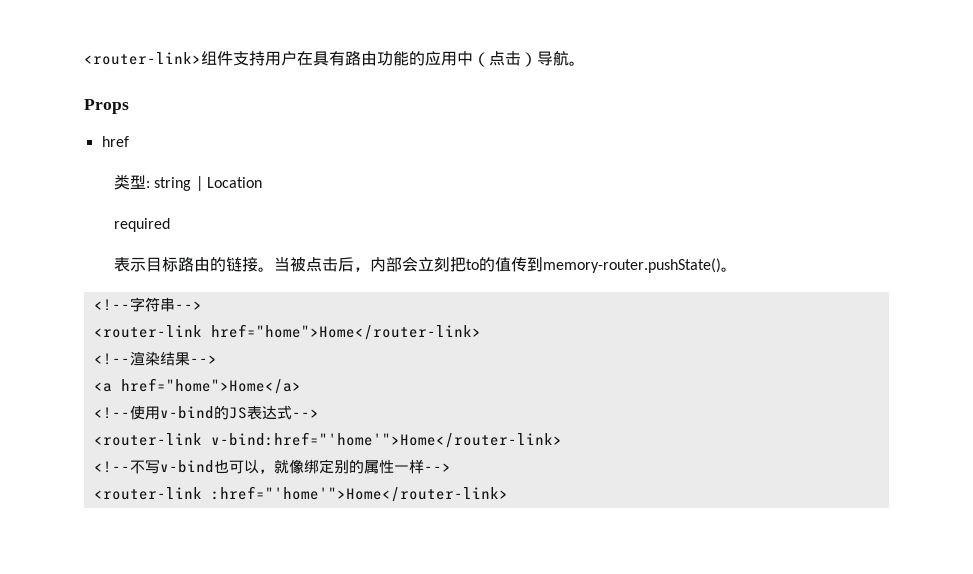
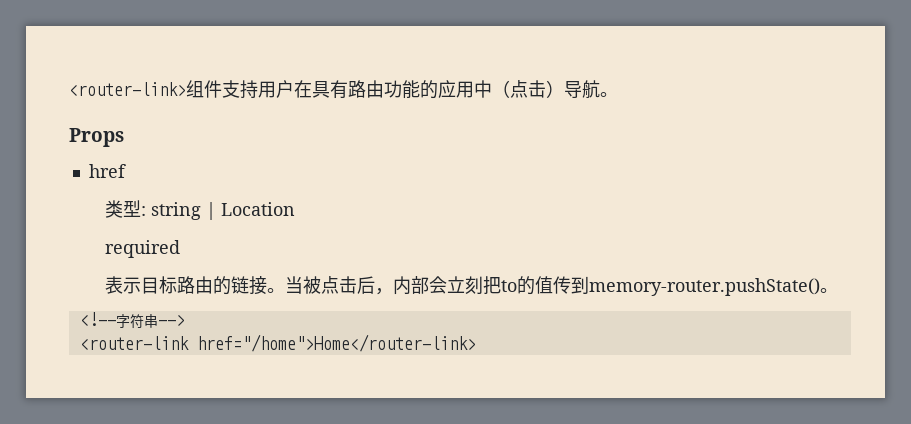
[210,324,481,340] [93,351,217,366] [93,378,301,394] [93,405,319,420] [93,432,562,448] [93,459,451,474] [93,486,508,502] href="home">Home</router-link> // <!--渲染结果--> // <a href="home">Home</a> // <!--使用v-bind的JS表达式--> // <router-link v-bind:href="'home'">Home</router-link> // <!--不写v-bind也可以，就像绑定别的属性一样--> // <router-link :href="'home'">Home</router-link> -> [196,334,476,352] href="/home">Home</router-link>

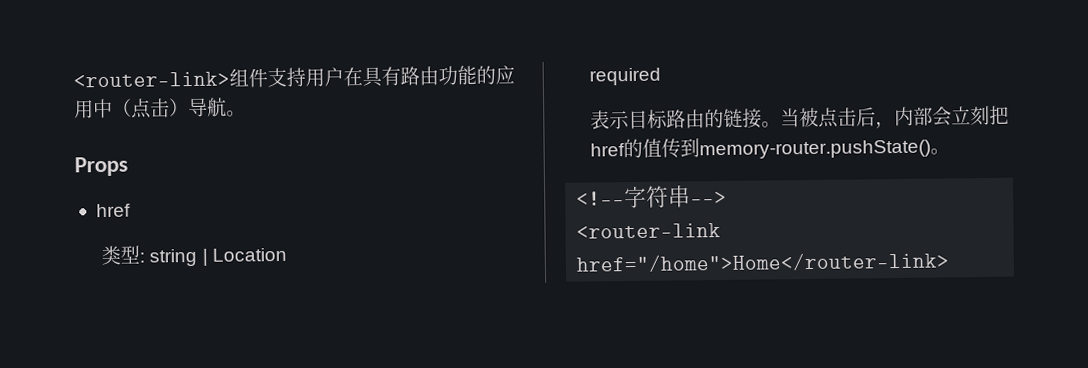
[500,280,517,292] to -> [590,143,626,157] href

